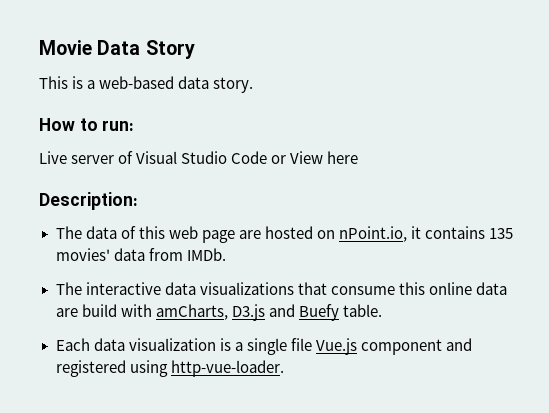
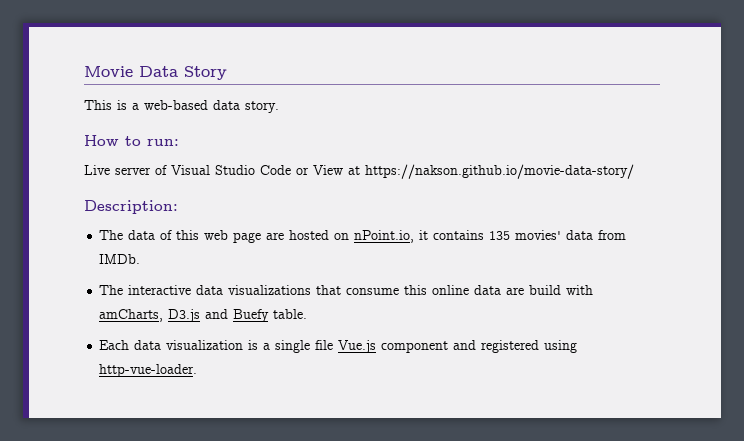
[327,151,359,164] here -> [348,164,634,179] at https://nakson.github.io/movie-data-story/

